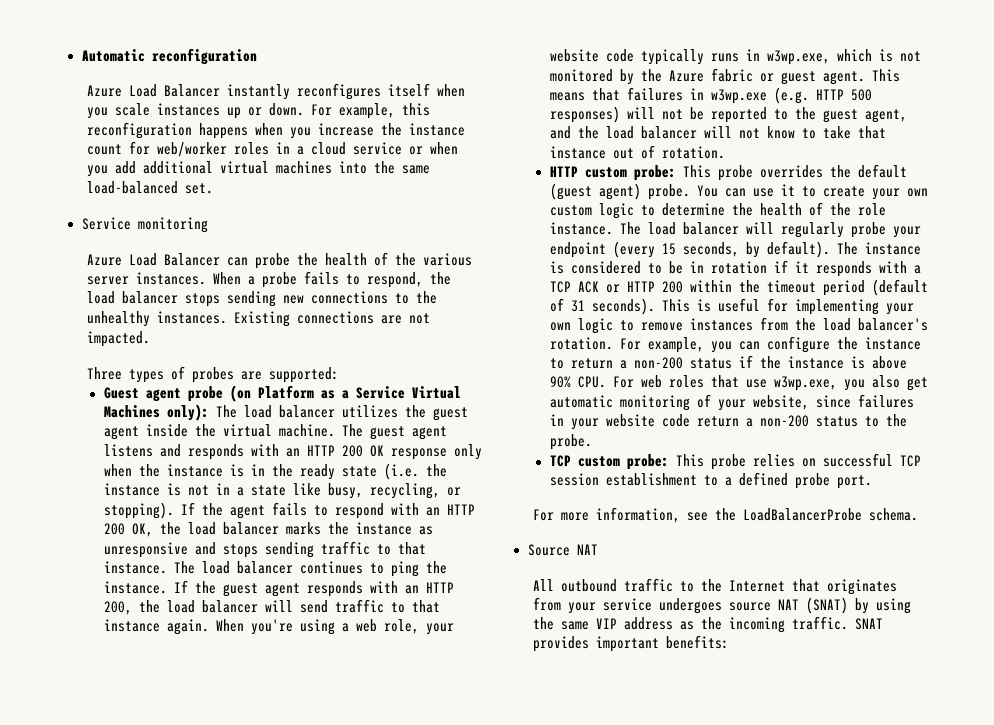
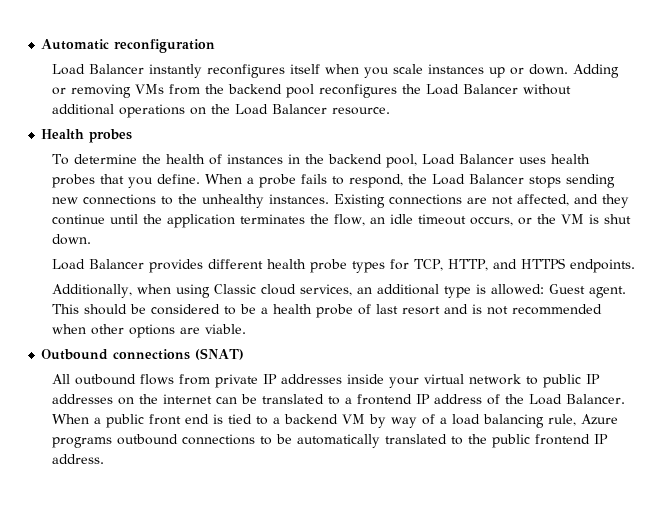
[87,85,123,97] Azure -> (216, 46) none
[311,103,431,119] [87,122,466,139] [87,141,459,157] [87,161,431,177] [87,181,214,194] [81,217,208,233] [87,252,473,269] [87,272,207,285] For example, this reconfiguration happens when you increase the instance count for web/worker roles in a cloud service or when you add additional virtual machines into the same load-balanced set. // Service monitoring // Azure Load Balancer can probe the health of the various server instances. -> [573,64,620,78] [52,84,572,98] [52,104,391,118] [41,129,133,143] [52,154,591,168] [52,174,201,188] Adding or removing VMs from the backend pool reconfigures the Load Balancer without additional operations on the Load Balancer resource. // Health probes // To determine the health of instances in the backend pool, Load Balancer uses health probes that you define.
[87,291,179,304] load balancer -> [432,174,525,185] Load Balancer
[87,331,151,347] [87,366,340,383] [103,385,461,402] [103,404,468,421] [103,424,447,440] [103,444,482,460] [103,463,447,480] [103,483,461,499] [103,502,475,519] [103,522,433,537] [103,541,426,558] [103,561,447,577] [103,580,454,597] [103,599,440,615] [103,619,454,635] [549,49,921,65] [549,68,900,85] [549,87,872,104] [549,106,907,123] [549,126,886,139] [549,145,725,159] [549,164,907,181] [549,183,928,200] [549,202,886,219] [549,222,921,238] [549,241,921,258] [549,260,921,277] [549,279,928,296] [549,298,914,315] [549,317,928,334] [549,336,921,353] [549,355,907,369] [549,375,928,391] [549,394,914,411] [549,414,907,430] [549,434,592,450] [549,453,921,470] [549,472,872,489] [533,507,919,523] [527,544,598,556] [533,578,898,595] [533,597,912,614] [533,616,884,633] [533,635,730,652] impacted. // Three types of probes are supported: // Guest agent probe (on Platform as a Service Virtual Machines only): The load balancer utilizes the guest agent inside the virtual machine. The guest agent listens and responds with an HTTP 200 OK response only when the instance is in the ready state (i.e. the instance is not in a state like busy, recycling, or stopping). If the agent fails to respond with an HTTP 200 OK, the load balancer marks the instance as unresponsive and stops sending traffic to that instance. The load balancer continues to ping the instance. If the guest agent responds with an HTTP 200, the load balancer will send traffic to that instance again. When you're using a web role, your website code typically runs in w3wp.exe, which is not monitored by the Azure fabric or guest agent. This means that failures in w3wp.exe (e.g. HTTP 500 responses) will not be reported to the guest agent, and the load balancer will not know to take that instance out of rotation. // HTTP custom probe: This probe overrides the default (guest agent) probe. You can use it to create your own custom logic to determine the health of the role instance. The load balancer will regularly probe your endpoint (every 15 seconds, by default). The instance is considered to be in rotation if it responds with a TCP ACK or HTTP 200 within the timeout period (default of 31 seconds). This is useful for implementing your own logic to remove instances from the load balancer's rotation. For example, you can configure the instance to return a non-200 status if the instance is above 90% CPU. For web roles that use w3wp.exe, you also get automatic monitoring of your website, since failures in your website code return a non-200 status to the probe. // TCP custom probe: This probe relies on successful TCP session establishment to a defined probe port. // For more information, see the LoadBalancerProbe schema. // Source NAT // All outbound traffic to the Internet that originates from your service undergoes source NAT (SNAT) by using the same VIP address as the incoming traffic. SNAT provides important benefits: -> [517,194,630,208] [52,214,632,228] [52,234,92,245] [52,258,636,273] [52,284,627,298] [52,304,603,318] [52,324,247,338] [41,348,245,360] [52,374,601,388] [52,394,626,405] [52,414,619,428] [52,434,609,448] [52,454,105,464] affected, and they continue until the application terminates the flow, an idle timeout occurs, or the VM is shut down. // Load Balancer provides different health probe types for TCP, HTTP, and HTTPS endpoints. // Additionally, when using Classic cloud services, an additional type is allowed: Guest agent. This should be considered to be a health probe of last resort and is not recommended when other options are viable. // Outbound connections (SNAT) // All outbound flows from private IP addresses inside your virtual network to public IP addresses on the internet can be translated to a frontend IP address of the Load Balancer. When a public front end is tied to a backend VM by way of a load balancing rule, Azure programs outbound connections to be automatically translated to the public frontend IP address.

